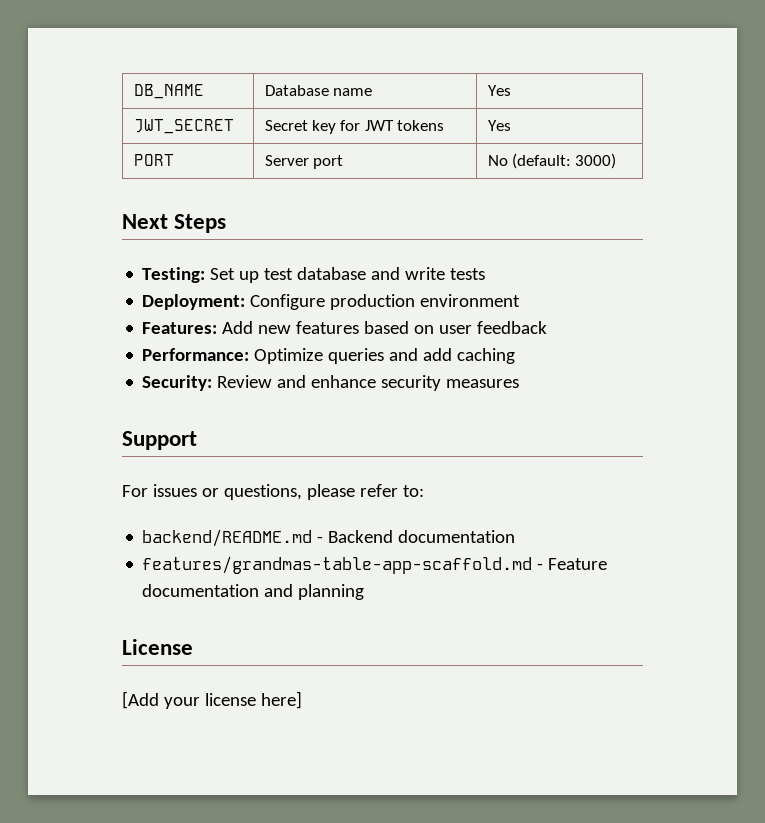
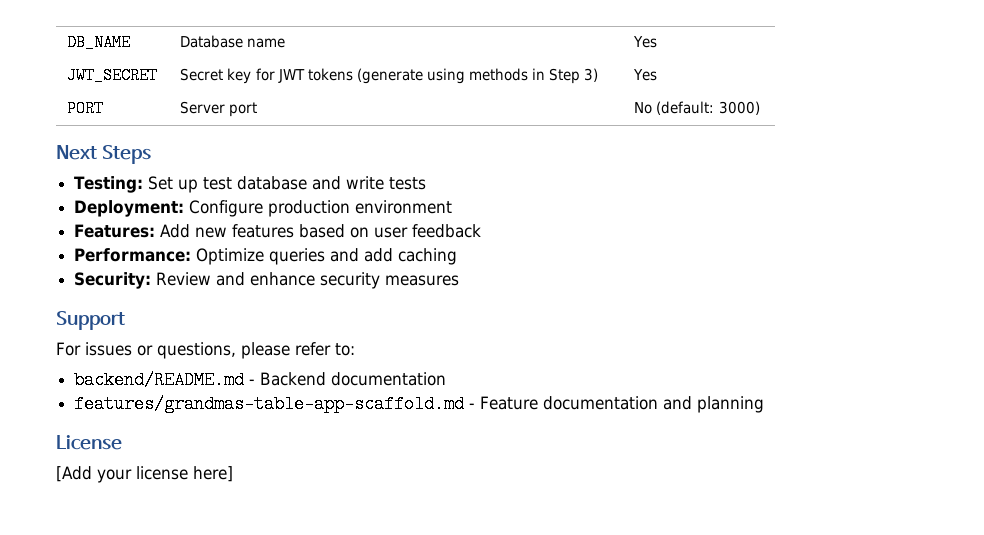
(445, 125) none -> [356,68,598,84] (generate using methods in Step 3)

